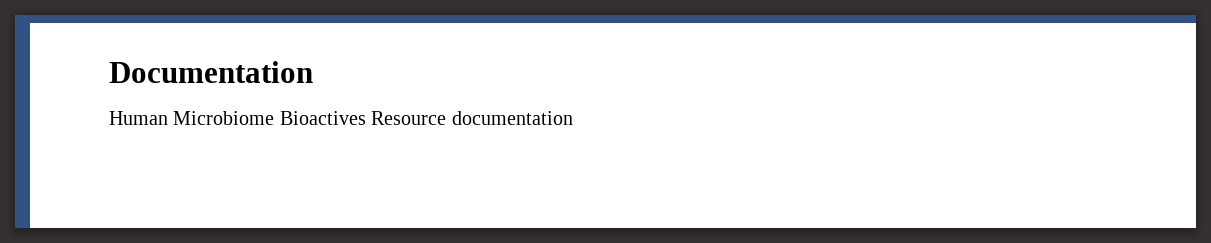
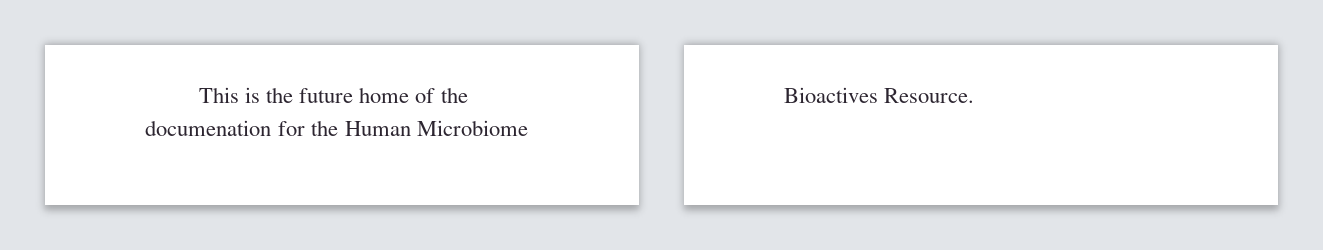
[109,61,313,83] Documentation // -> [199,87,468,103] [145,120,338,136] This is the future home of the documenation for the
[371,111,573,125] Resource documentation -> [884,88,975,103] Resource.

